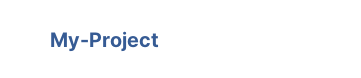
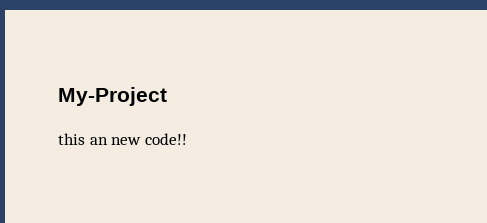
(159, 41) none -> [58,133,187,145] // this an new code!!

